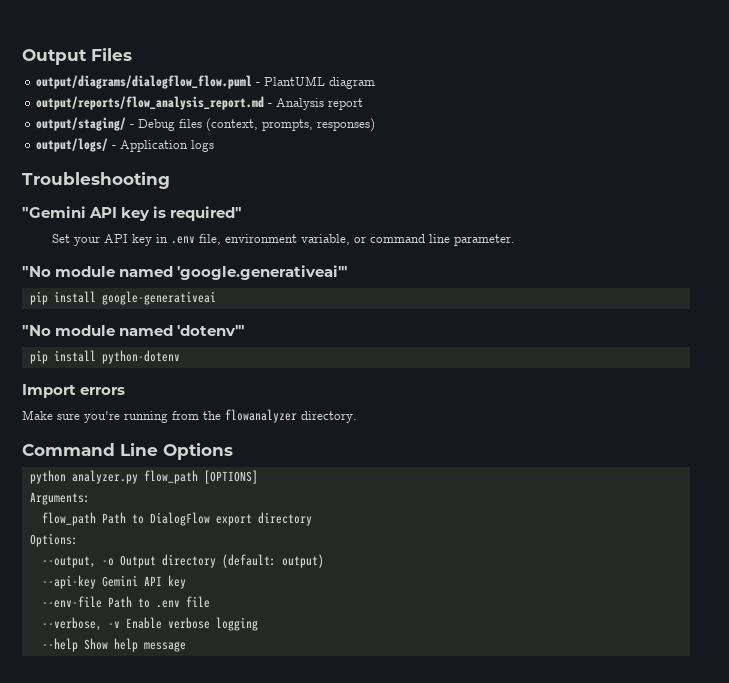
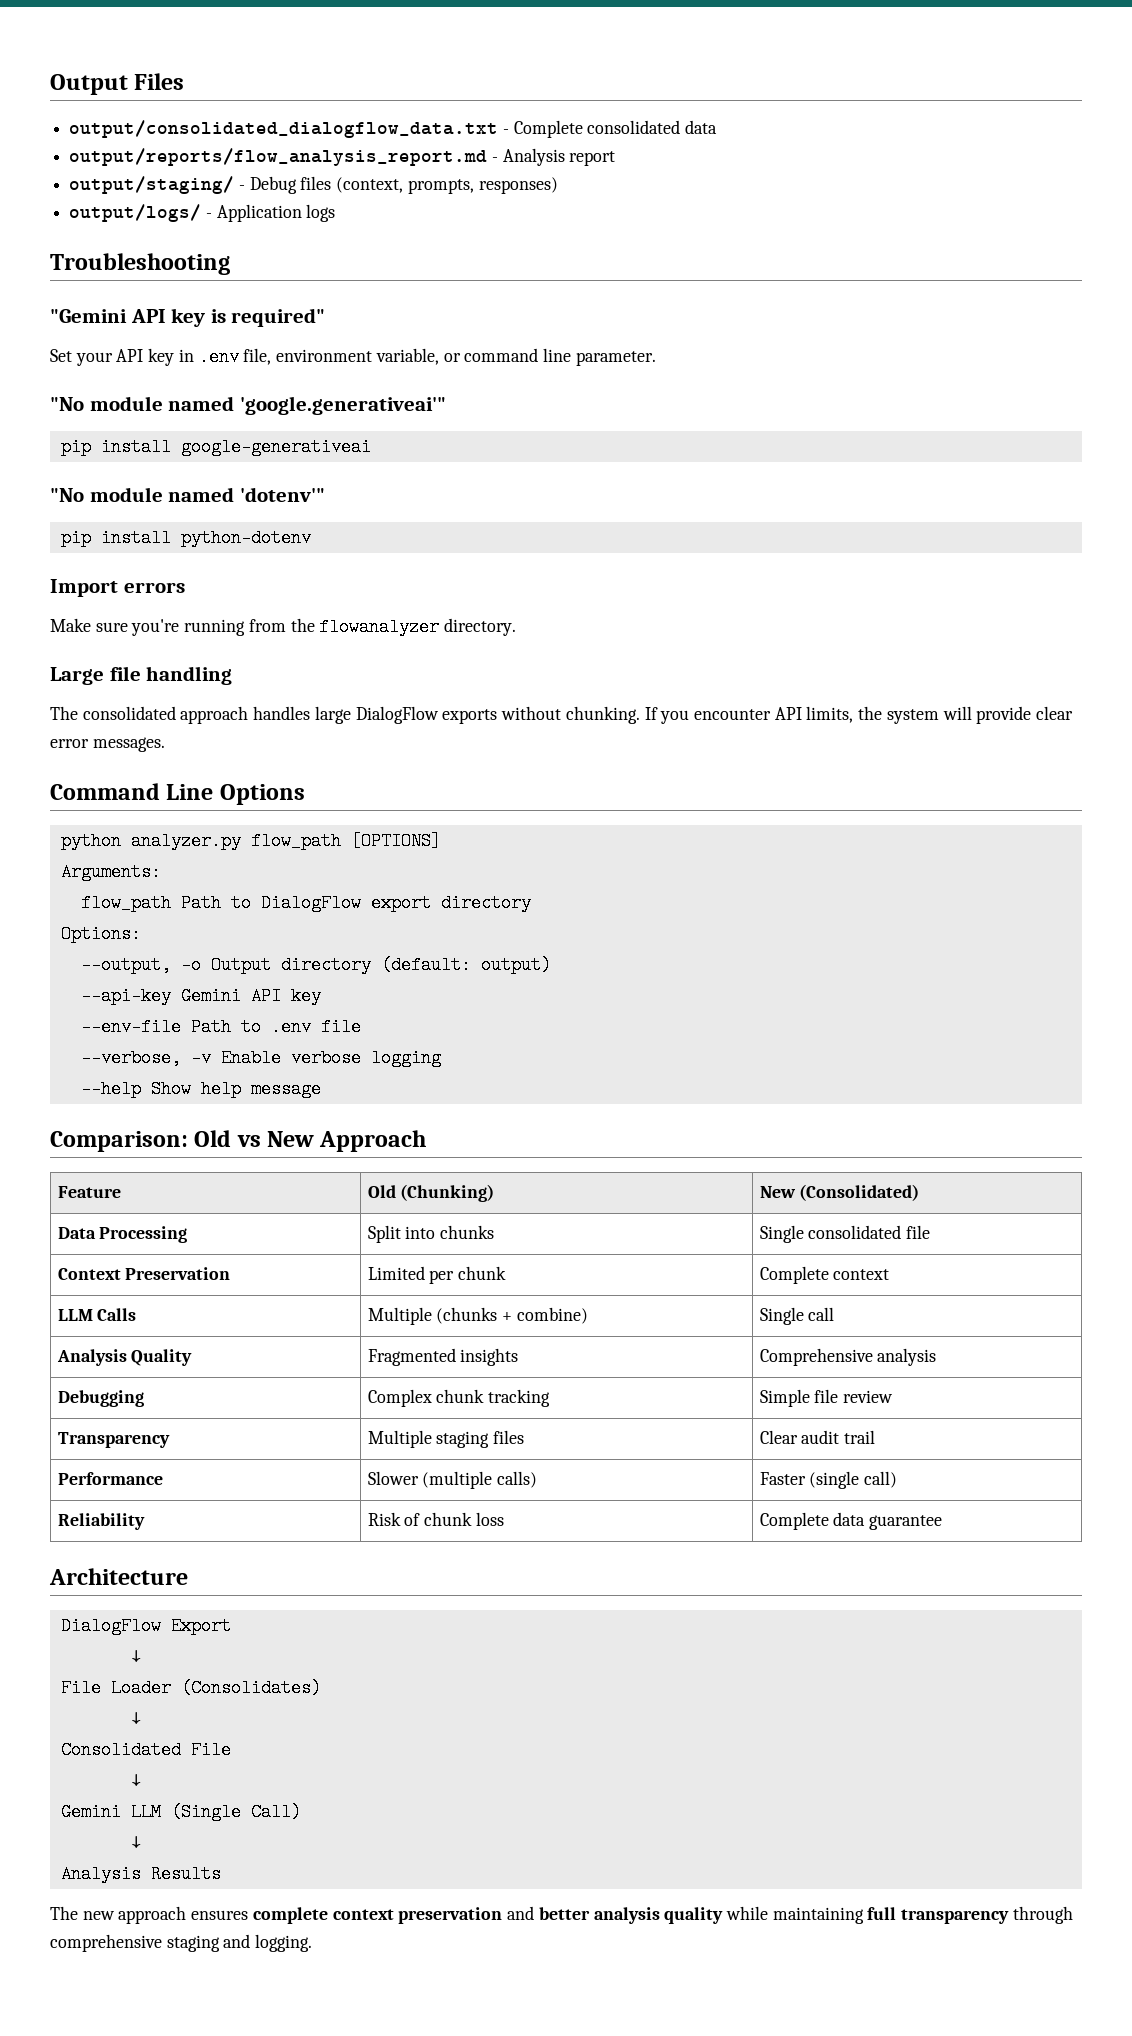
[36,75,376,89] output/diagrams/dialogflow_flow.puml - PlantUML diagram -> [69,120,718,138] output/consolidated_dialogflow_data.txt - Complete consolidated data
(357, 417) none -> [50,666,233,685] [50,706,1074,724] [50,737,165,752] // Large file handling // The consolidated approach handles large DialogFlow exports without chunking. If you encounter API limits, the system will provide clear error messages.
(186, 646) none -> [50,1130,427,1152] [57,1186,121,1198] [367,1184,495,1202] [759,1184,920,1201] [57,1226,188,1243] [367,1225,495,1243] [759,1225,931,1243] [57,1267,231,1280] [367,1266,507,1284] [759,1266,890,1284] [57,1308,137,1321] [367,1307,588,1325] [759,1307,835,1325] [56,1349,193,1366] [367,1348,519,1366] [759,1348,937,1366] [57,1390,144,1407] [367,1389,551,1407] [759,1389,894,1407] [57,1432,170,1448] [367,1430,525,1448] [759,1430,876,1444] [57,1472,163,1485] [367,1471,538,1489] [759,1471,898,1489] [57,1513,145,1530] [367,1512,504,1526] [759,1512,943,1530] [49,1568,188,1585] [60,1617,231,1635] [130,1650,142,1662] [60,1679,321,1697] [130,1712,142,1724] [60,1741,231,1759] [130,1774,142,1786] [60,1803,301,1821] [130,1836,142,1848] [60,1865,221,1883] [50,1906,1073,1924] [50,1934,313,1952] // Comparison: Old vs New Approach // Feature | Old (Chunking) | New (Consolidated) // Data Processing | Split into chunks | Single consolidated file // Context Preservation | Limited per chunk | Complete context // LLM Calls | Multiple (chunks + combine) | Single call // Analysis Quality | Fragmented insights | Comprehensive analysis // Debugging | Complex chunk tracking | Simple file review // Transparency | Multiple staging files | Clear audit trail // Performance | Slower (multiple calls) | Faster (single call) // Reliability | Risk of chunk loss | Complete data guarantee // Architecture // DialogFlow Export // ↓ // File Loader (Consolidates) // ↓ // Consolidated File // ↓ // Gemini LLM (Single Call) // ↓ // Analysis Results // The new approach ensures complete context preservation and better analysis quality while maintaining full transparency through comprehensive staging and logging.

